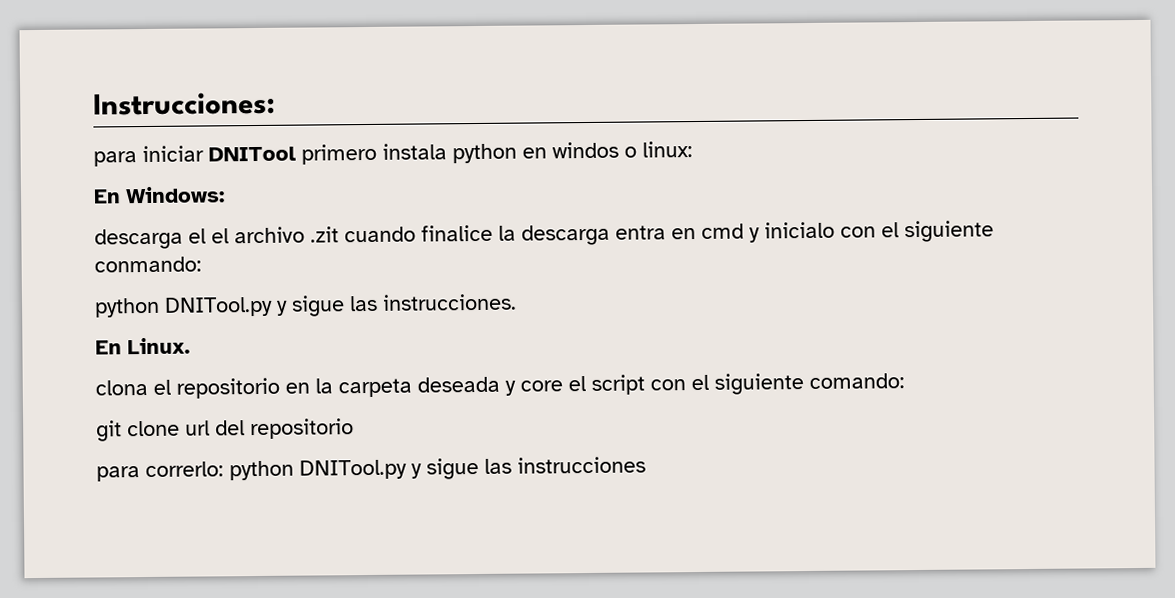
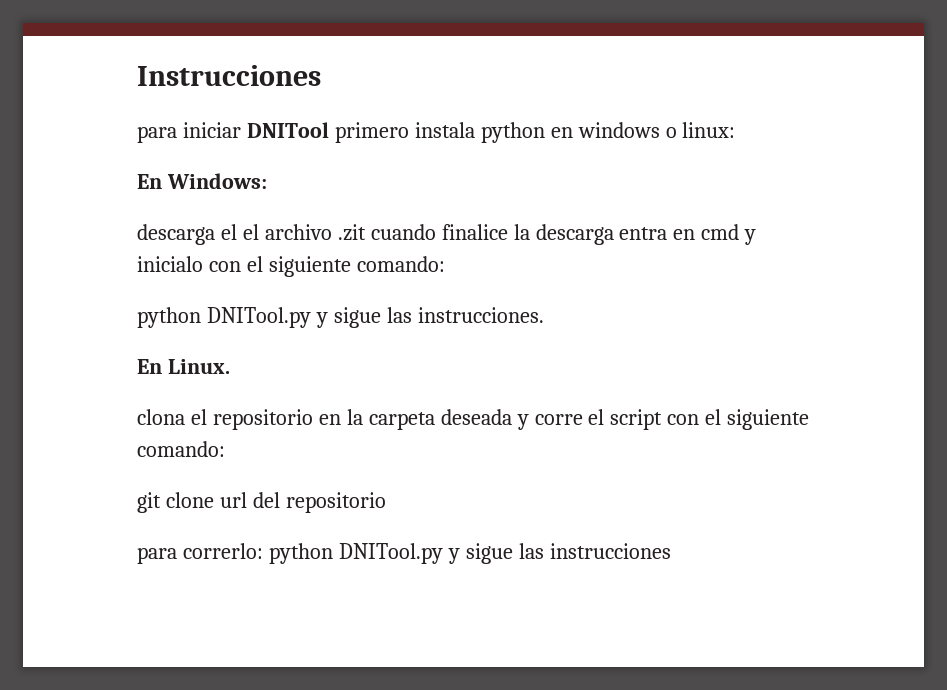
[93,91,276,116] Instrucciones: -> [137,65,321,86] Instrucciones
[552,141,619,159] windos -> [577,122,660,138] windows
[94,256,202,273] conmando: -> [356,256,445,272] comando:
[520,380,563,392] core -> [534,414,583,425] corre

